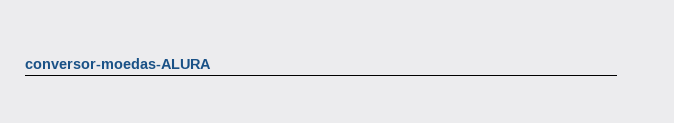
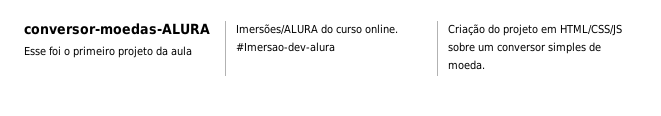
(211, 63) none -> [24,46,192,58] [236,24,398,35] [236,42,335,52] [448,24,622,36] [448,42,601,54] [448,60,485,70] // Esse foi o primeiro projeto da aula Imersões/ALURA do curso online. #Imersao-dev-alura // Criação do projeto em HTML/CSS/JS sobre um conversor simples de moeda.

